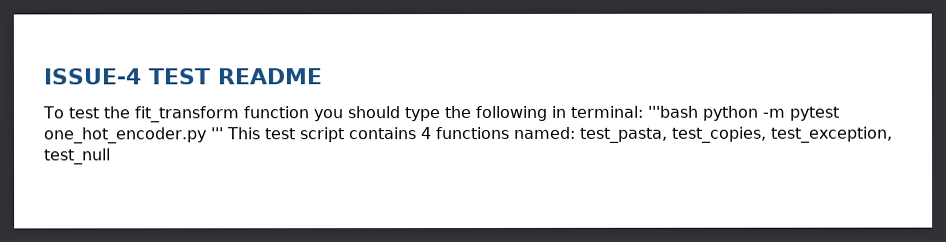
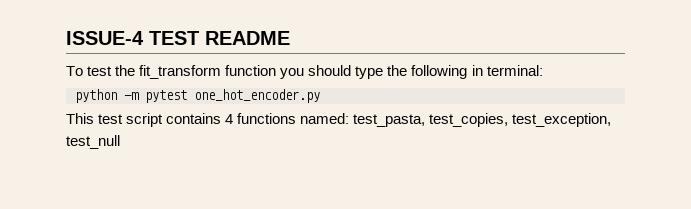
[646,105,698,118] '''bash -> (543, 70) //
[210,127,224,140] ''' -> (320, 96) //

